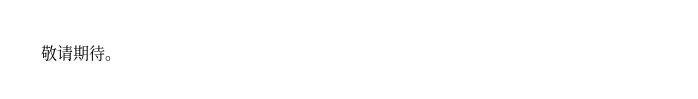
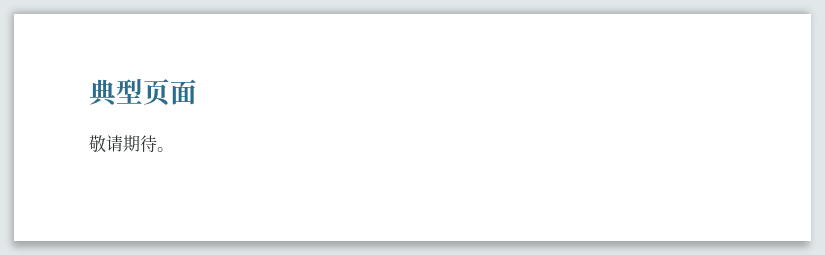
(41, 53) none -> [89,79,197,107] 典型页面 //

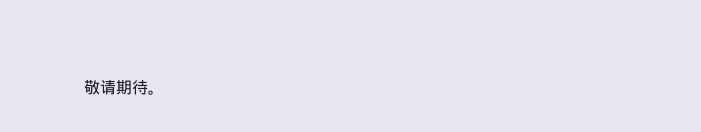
[89,79,197,107] 典型页面 // -> (84, 87) none

